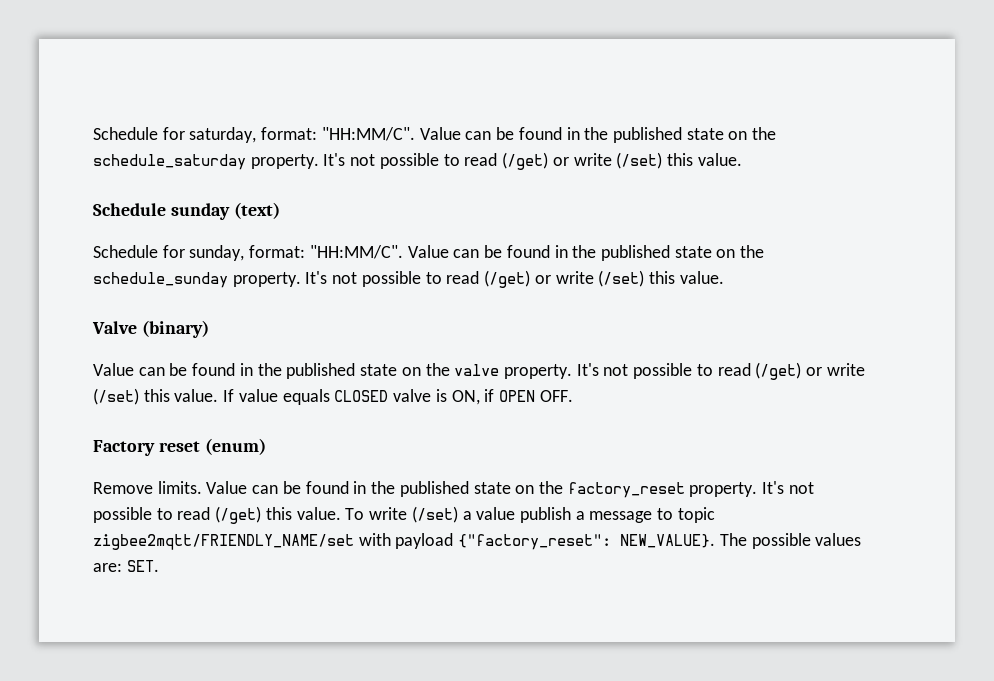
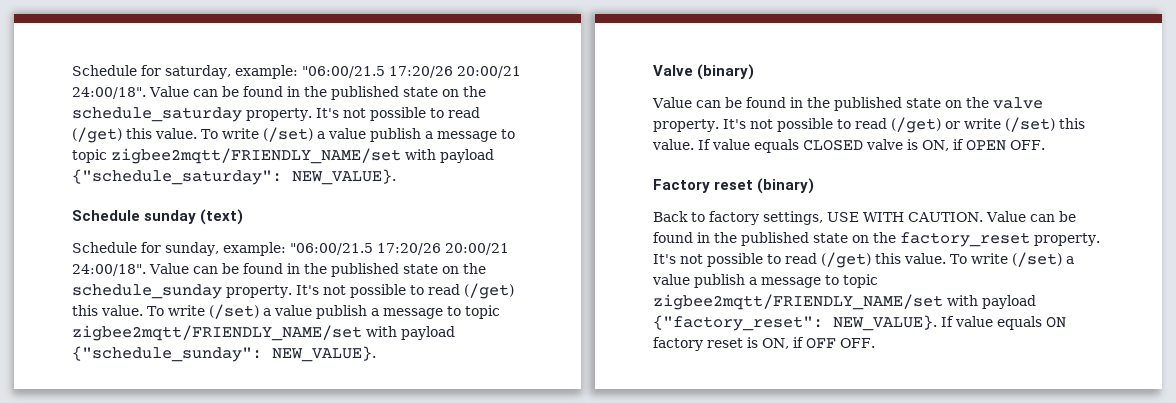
[261,127,415,141] format: "HH:MM/C". -> [234,65,521,79] [72,87,146,99] example: "06:00/21.5 17:20/26 20:00/21 24:00/18".
[552,152,742,169] or write (/set) this value. -> [126,127,515,142] [72,148,494,164] [72,169,396,185] this value. To write (/set) a value publish a message to topic zigbee2mqtt/FRIENDLY_NAME/set with payload {"schedule_saturday": NEW_VALUE}.
[249,245,403,259] format: "HH:MM/C". -> [222,242,509,256] [72,264,146,276] example: "06:00/21.5 17:20/26 20:00/21 24:00/18".
[534,270,724,287] or write (/set) this value. -> [72,304,500,319] [72,325,455,341] [72,346,376,362] this value. To write (/set) a value publish a message to topic zigbee2mqtt/FRIENDLY_NAME/set with payload {"schedule_sunday": NEW_VALUE}.
[204,438,266,455] [93,481,202,494] (enum) // Remove limits. -> [757,178,815,194] [653,211,983,225] (binary) // Back to factory settings, USE WITH CAUTION.
[719,533,862,549] [93,560,159,572] The possible values are: SET. -> [941,316,1066,330] [653,337,875,351] If value equals ON factory reset is ON, if OFF OFF.

